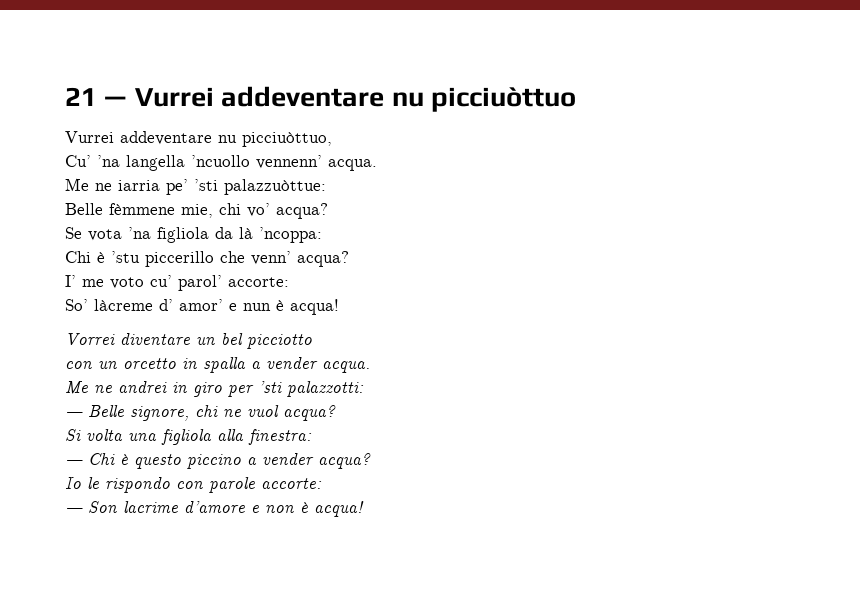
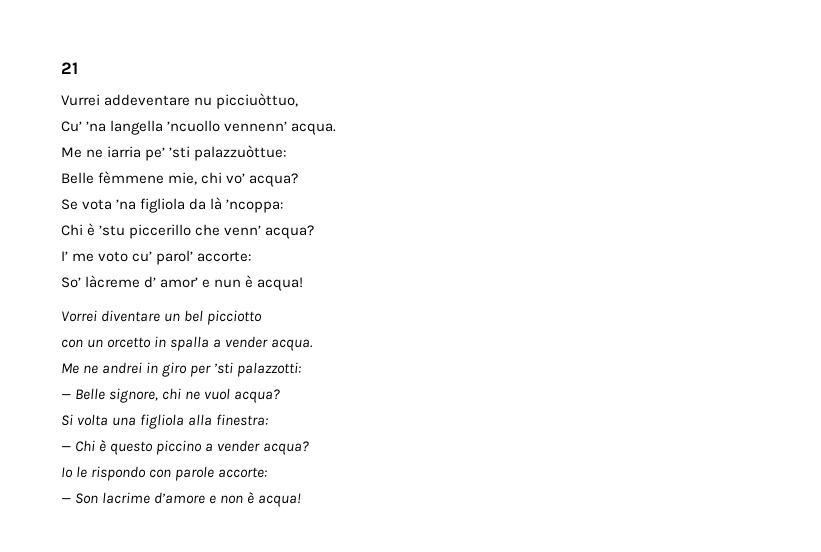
[104,86,577,112] — Vurrei addeventare nu picciuòttuo -> (78, 68) none

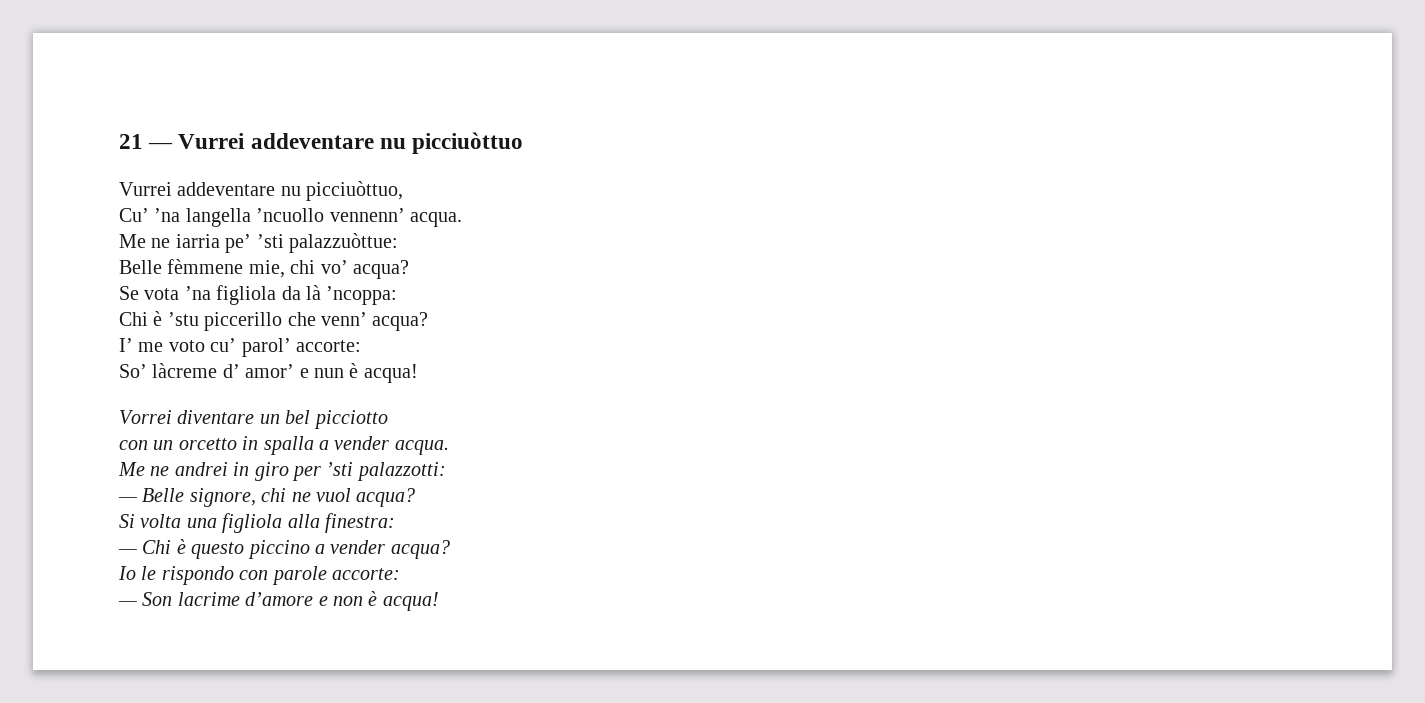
(78, 68) none -> [148,132,524,154] — Vurrei addeventare nu picciuòttuo

